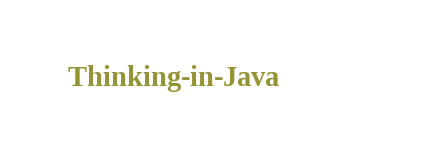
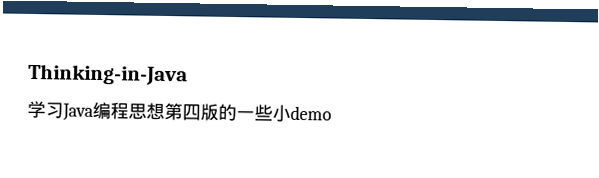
(279, 78) none -> [27,100,332,122] // 学习Java编程思想第四版的一些小demo

